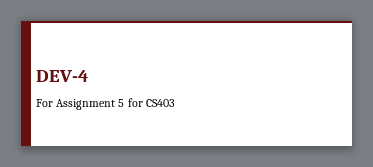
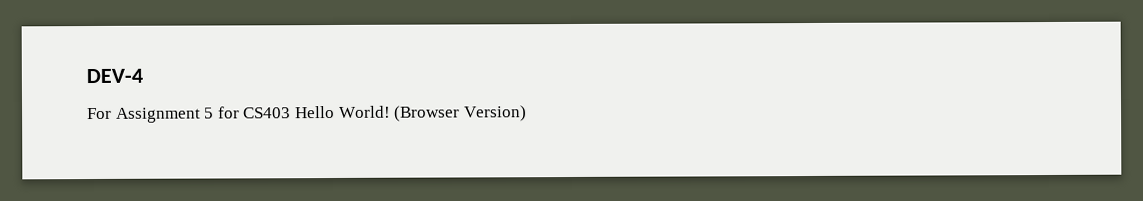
(175, 103) none -> [294,105,527,122] Hello World! (Browser Version)

